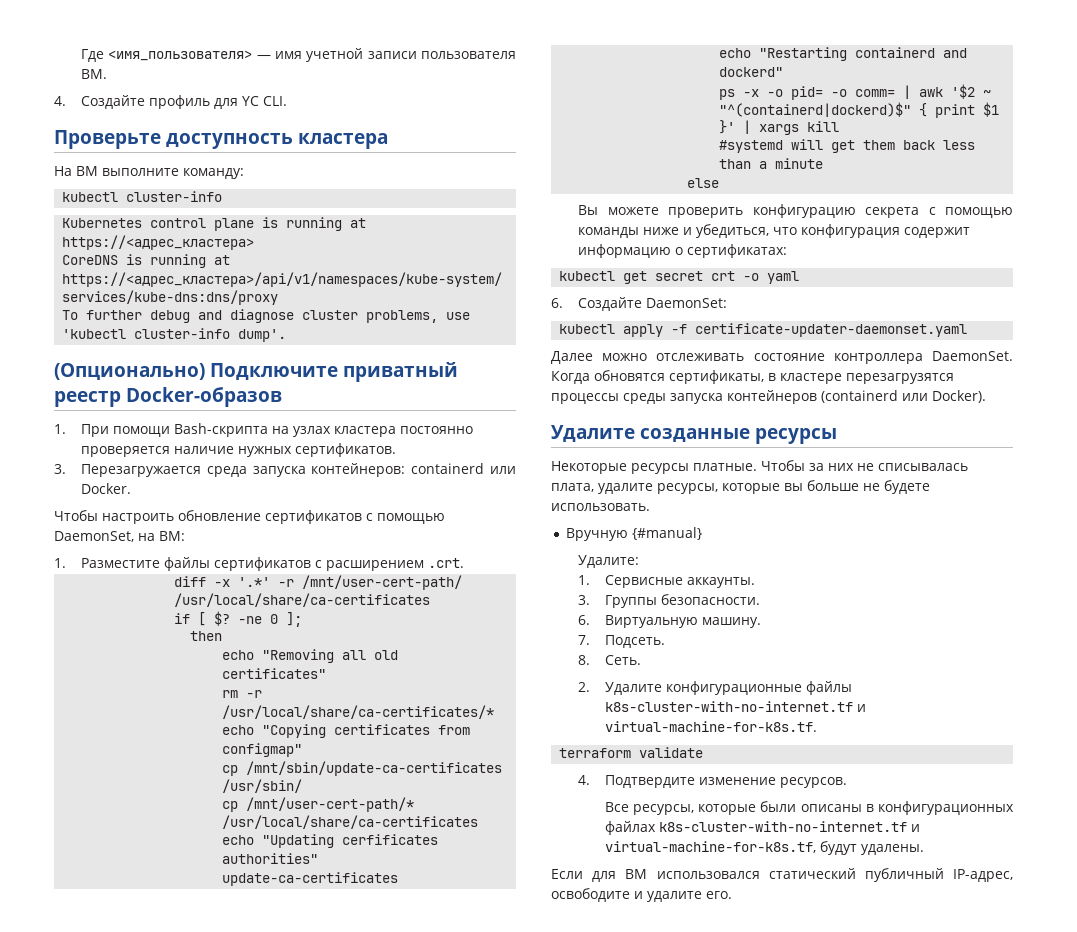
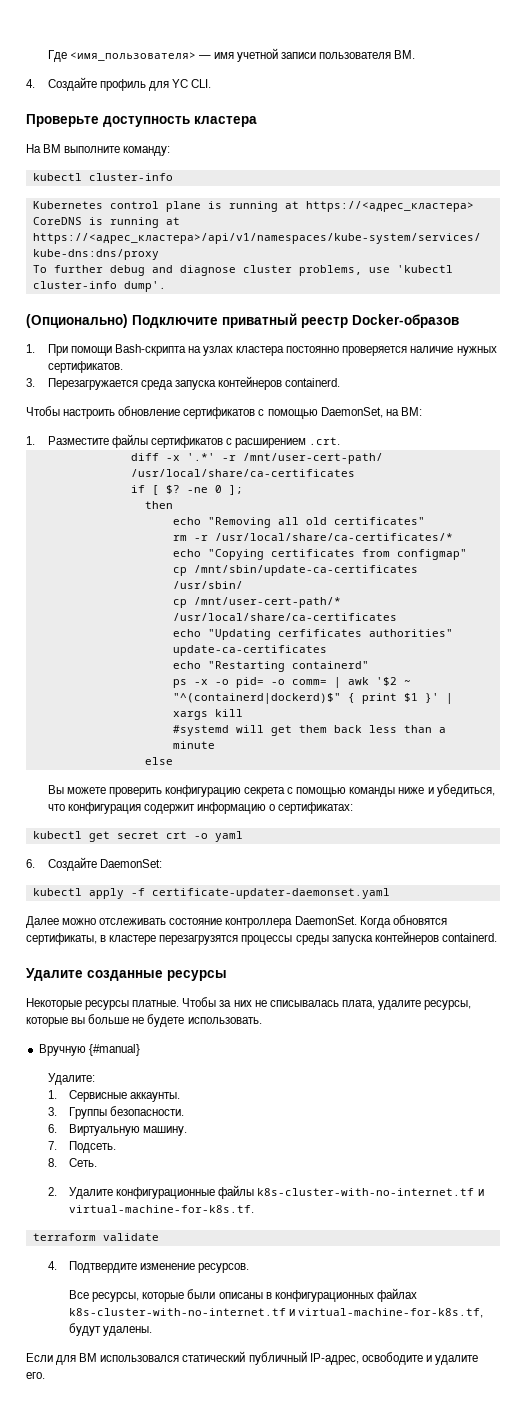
[311,463,516,477] [80,483,131,494] контейнеров: containerd или Docker. -> [217,376,340,390] контейнеров containerd.
[855,47,968,58] [719,67,784,77] containerd and dockerd" -> [291,661,369,669] containerd"
[821,390,986,403] (containerd или Docker). -> [441,933,497,942] containerd.

